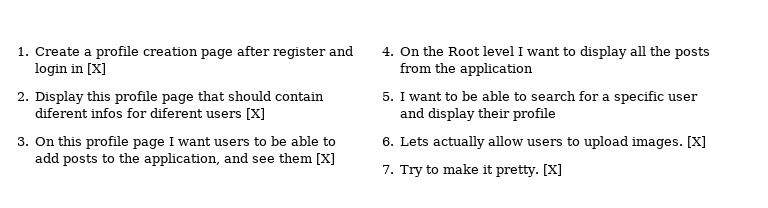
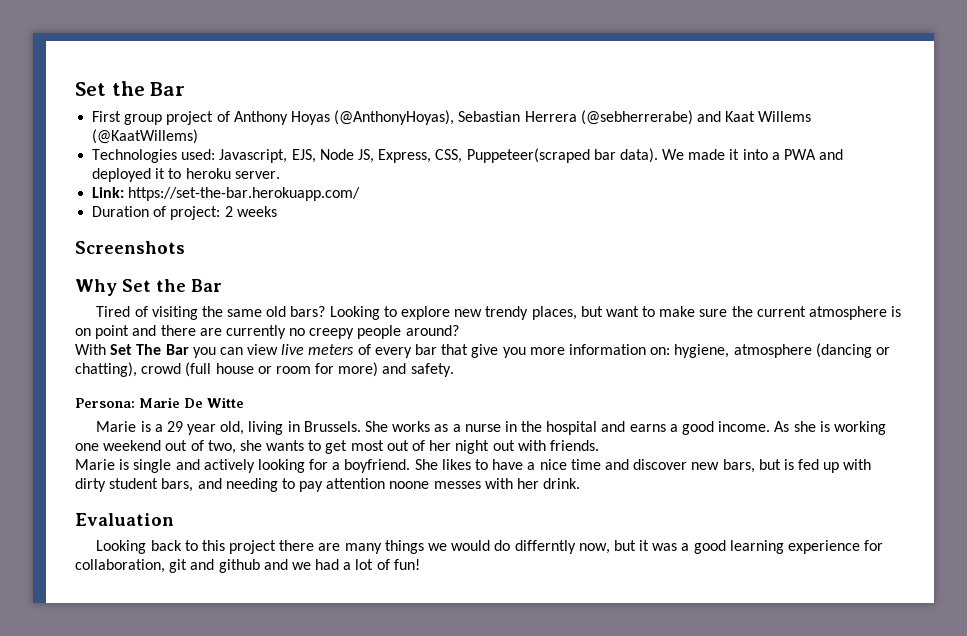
[17,46,354,59] [35,63,107,76] [17,91,325,104] [35,108,266,120] [17,136,337,149] [35,153,336,166] [382,46,711,59] [400,63,534,76] [382,91,699,104] [400,108,557,121] [382,136,707,149] [382,164,563,177] 1. Create a profile creation page after register and login in [X] // 2. Display this profile page that should contain diferent infos for diferent users [X] // 3. On this profile page I want users to be able to add posts to the application, and see them [X] // 4. On the Root level I want to display all the posts from the application // 5. I want to be able to search for a specific user and display their profile // 6. Lets actually allow users to upload images. [X] // 7. Try to make it pretty. [X] -> [75,81,186,96] [92,110,812,125] [92,129,199,144] [92,148,844,163] [92,168,280,182] [92,187,361,201] [92,206,277,220] [75,241,185,254] [75,279,222,296] [96,306,902,320] [75,325,459,339] [75,343,890,358] [75,362,454,377] [75,397,244,408] [96,421,886,435] [75,440,599,454] [75,459,872,473] [75,478,581,492] [75,513,174,526] [96,540,884,554] [75,559,420,573] Set the Bar // First group project of Anthony Hoyas (@AnthonyHoyas), Sebastian Herrera (@sebherrerabe) and Kaat Willems (@KaatWillems) // Technologies used: Javascript, EJS, Node JS, Express, CSS, Puppeteer(scraped bar data). We made it into a PWA and deployed it to heroku server. // Link: https://set-the-bar.herokuapp.com/ // Duration of project: 2 weeks // Screenshots // Why Set the Bar // Tired of visiting the same old bars? Looking to explore new trendy places, but want to make sure the current atmosphere is on point and there are currently no creepy people around? // With Set The Bar you can view live meters of every bar that give you more information on: hygiene, atmosphere (dancing or chatting), crowd (full house or room for more) and safety. // Persona: Marie De Witte // Marie is a 29 year old, living in Brussels. She works as a nurse in the hospital and earns a good income. As she is working one weekend out of two, she wants to get most out of her night out with friends. // Marie is single and actively looking for a boyfriend. She likes to have a nice time and discover new bars, but is fed up with dirty student bars, and needing to pay attention noone messes with her drink. // Evaluation // Looking back to this project there are many things we would do differntly now, but it was a good learning experience for collaboration, git and github and we had a lot of fun!

